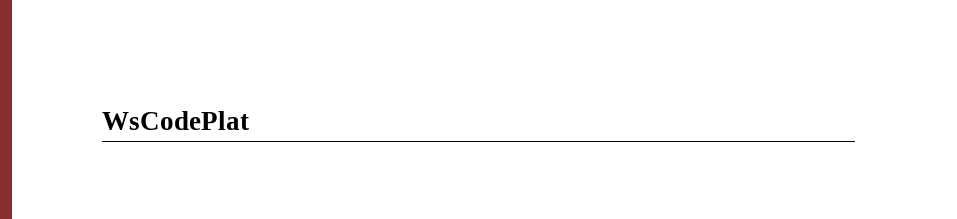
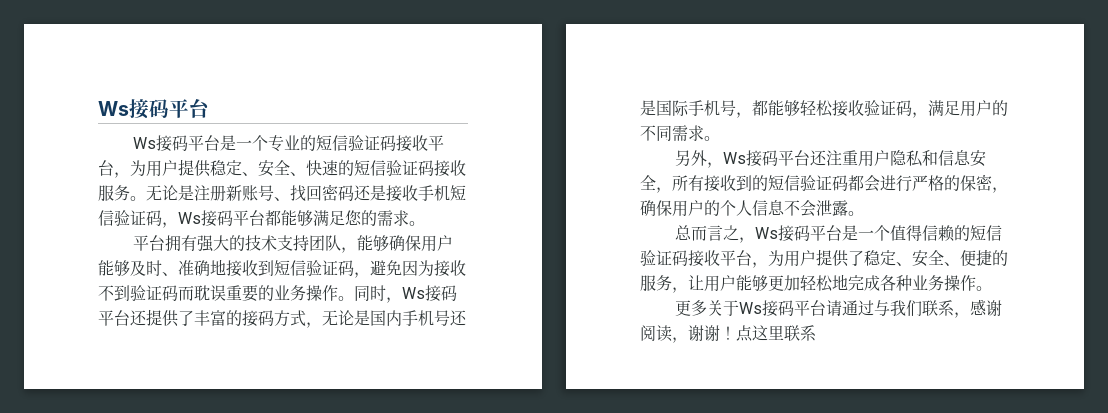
[102,111,249,130] WsCodePlat -> [98,98,210,119] [132,135,444,152] [98,159,466,178] [98,184,466,202] [98,210,425,228] [132,235,453,253] [98,259,466,278] [98,285,457,303] [98,309,467,328] [640,100,1008,118] [640,125,720,141] [674,150,986,168] [640,174,1008,193] [640,200,864,217] [674,225,1002,243] [640,249,1008,268] [640,274,992,293] [674,299,1002,318] [640,325,816,343] Ws接码平台 // Ws接码平台是一个专业的短信验证码接收平台，为用户提供稳定、安全、快速的短信验证码接收服务。无论是注册新账号、找回密码还是接收手机短信验证码，Ws接码平台都能够满足您的需求。 // 平台拥有强大的技术支持团队，能够确保用户能够及时、准确地接收到短信验证码，避免因为接收不到验证码而耽误重要的业务操作。同时，Ws接码平台还提供了丰富的接码方式，无论是国内手机号还是国际手机号，都能够轻松接收验证码，满足用户的不同需求。 // 另外，Ws接码平台还注重用户隐私和信息安全，所有接收到的短信验证码都会进行严格的保密，确保用户的个人信息不会泄露。 // 总而言之，Ws接码平台是一个值得信赖的短信验证码接收平台，为用户提供了稳定、安全、便捷的服务，让用户能够更加轻松地完成各种业务操作。 // 更多关于Ws接码平台请通过与我们联系，感谢阅读，谢谢！点这里联系

